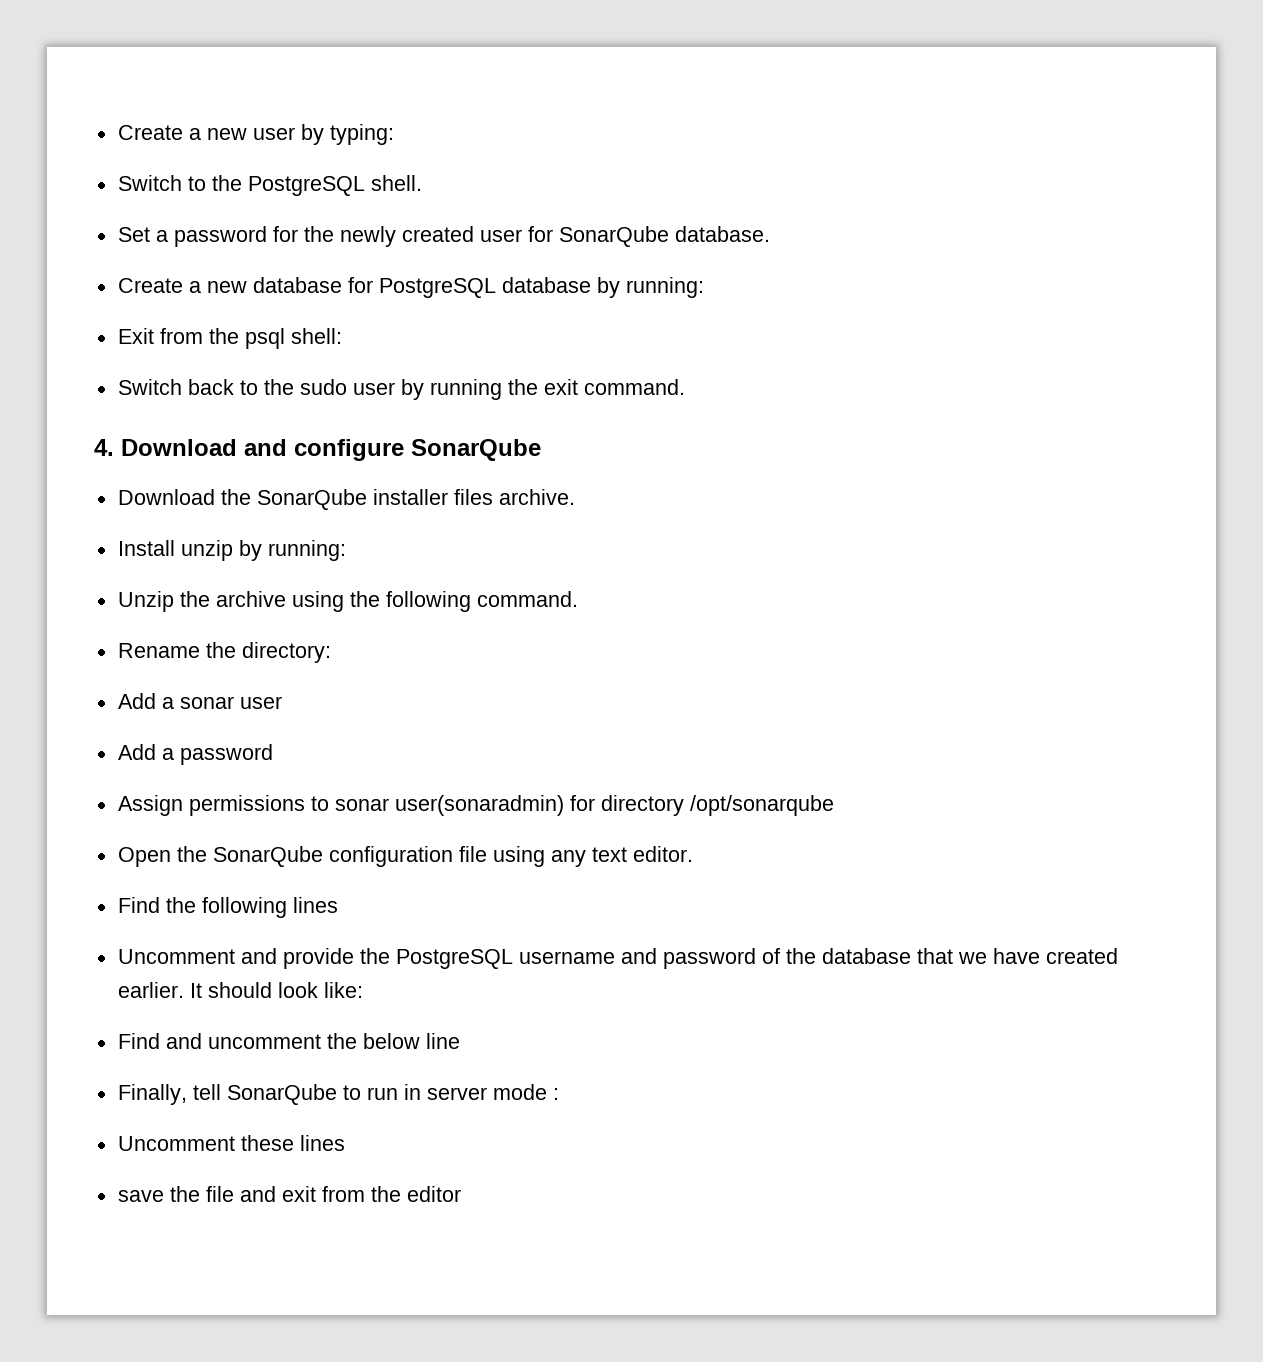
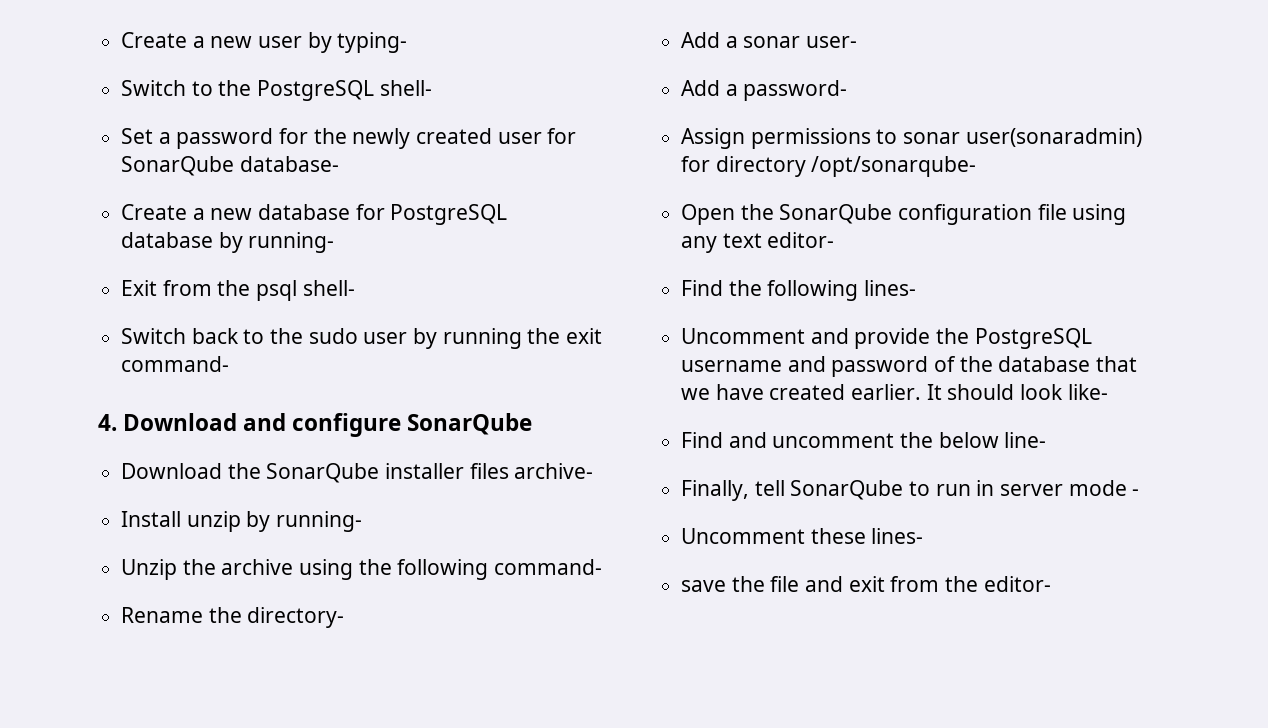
[329,124,394,145] typing: -> [337,32,408,53] typing-
[370,175,422,191] shell. -> [379,80,432,96] shell-
[674,226,770,242] database. -> [239,156,339,172] database-
[625,277,704,298] running: -> [248,232,335,253] running-
[290,328,342,344] shell: -> [302,280,355,296] shell-
[583,379,685,395] command. -> [121,356,230,372] command-
[498,489,575,505] archive. -> [514,463,594,479] archive-
[267,540,346,561] running: -> [276,511,363,532] running-
[476,591,578,607] command. -> [494,559,603,575] command-
[241,642,331,663] directory: -> [247,607,345,628] directory-
[239,696,282,709] [117,744,273,765] user // Add a password -> [806,36,858,48] [681,80,848,101] user- // Add a password-
[689,795,834,816] /opt/sonarqube -> [811,156,977,177] /opt/sonarqube-
[632,846,693,862] editor. -> [767,232,835,248] editor-
[292,897,338,913] lines -> [864,280,917,296] lines-
[323,982,363,998] like: -> [1067,384,1108,400] like-
[425,1033,460,1049] line -> [1004,432,1047,448] line-
[552,1088,559,1100] : -> [1132,489,1140,496] -
[299,1135,345,1151] lines -> [871,528,924,544] lines-
[406,1186,461,1202] editor -> [983,576,1051,592] editor-

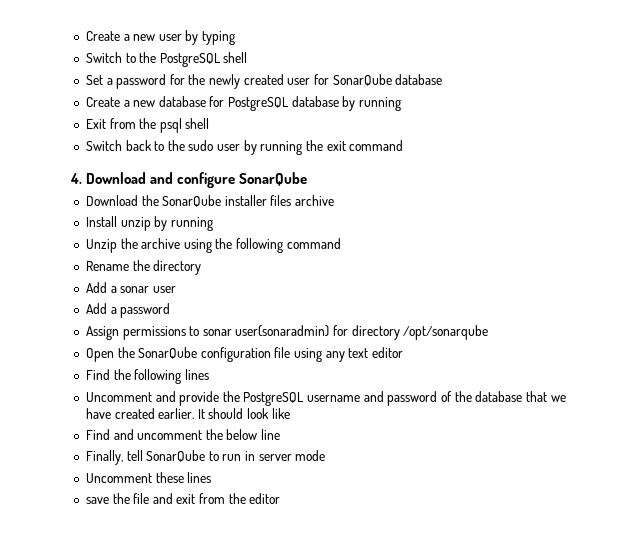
[337,32,408,53] typing- -> [202,31,236,45] typing
[379,80,432,96] shell- -> [223,52,248,63] shell
[239,156,339,172] database- -> [395,74,443,85] database
[248,232,335,253] running- -> [359,97,402,111] running
[302,280,355,296] shell- -> [185,118,210,129] shell
[121,356,230,372] command- -> [349,140,404,151] command
[514,463,594,479] archive- -> [295,195,335,206] archive
[276,511,363,532] running- -> [170,217,213,231] running
[494,559,603,575] command- -> [286,238,341,249] command
[247,607,345,628] directory- -> [153,260,202,275] directory
[806,36,858,48] [681,80,848,101] user- // Add a password- -> [152,286,176,293] [85,303,171,318] user // Add a password
[811,156,977,177] /opt/sonarqube- -> [403,325,489,340] /opt/sonarqube
[767,232,835,248] editor- -> [372,347,404,358] editor
[864,280,917,296] lines- -> [184,369,209,380] lines
[1067,384,1108,400] like- -> [271,408,290,419] like
[1004,432,1047,448] line- -> [261,429,281,440] line
[1132,489,1140,496] - -> (326, 455) none
[871,528,924,544] lines- -> [187,472,212,483] lines
[983,576,1051,592] editor- -> [249,493,281,504] editor

